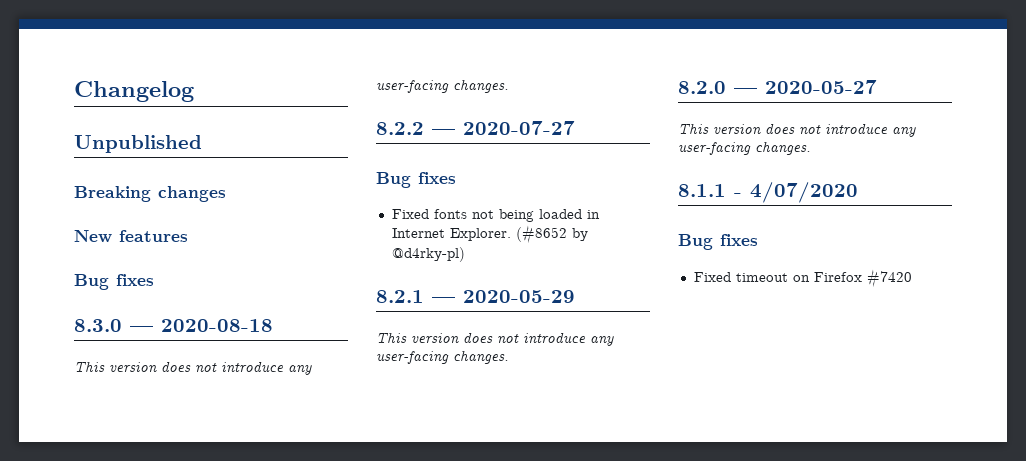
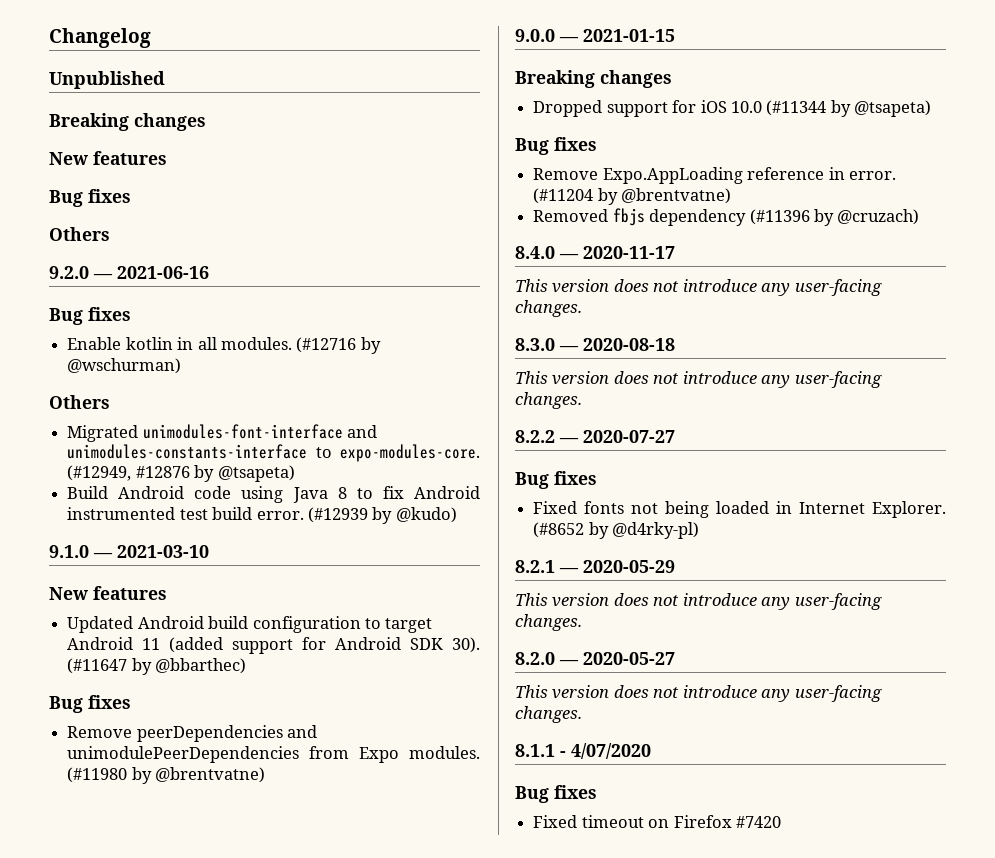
(154, 280) none -> [49,227,110,241] [49,266,209,279] [49,307,131,325] [67,337,381,354] [67,358,182,374] [49,395,110,409] [67,424,378,442] [67,444,480,462] [67,465,295,482] [67,486,480,503] [67,507,457,524] [49,545,209,558] [49,586,167,600] [67,616,433,633] [67,637,481,654] [67,658,247,675] [49,695,131,713] [67,725,318,742] [67,746,480,763] [67,767,266,784] [515,29,675,42] [515,70,672,88] [533,100,932,117] [515,137,597,155] [533,167,896,184] [533,188,732,205] [533,208,920,226] [515,246,675,259] [515,279,882,296] [515,300,582,317] // Others // 9.2.0 — 2021-06-16 // Bug fixes // Enable kotlin in all modules. (#12716 by @wschurman) // Others // Migrated unimodules-font-interface and unimodules-constants-interface to expo-modules-core. (#12949, #12876 by @tsapeta) // Build Android code using Java 8 to fix Android instrumented test build error. (#12939 by @kudo) // 9.1.0 — 2021-03-10 // New features // Updated Android build configuration to target Android 11 (added support for Android SDK 30). (#11647 by @bbarthec) // Bug fixes // Remove peerDependencies and unimodulePeerDependencies from Expo modules. (#11980 by @brentvatne) // 9.0.0 — 2021-01-15 // Breaking changes // Dropped support for iOS 10.0 (#11344 by @tsapeta) // Bug fixes // Remove Expo.AppLoading reference in error. (#11204 by @brentvatne) // Removed fbjs dependency (#11396 by @cruzach) // 8.4.0 — 2020-11-17 // This version does not introduce any user-facing changes.

